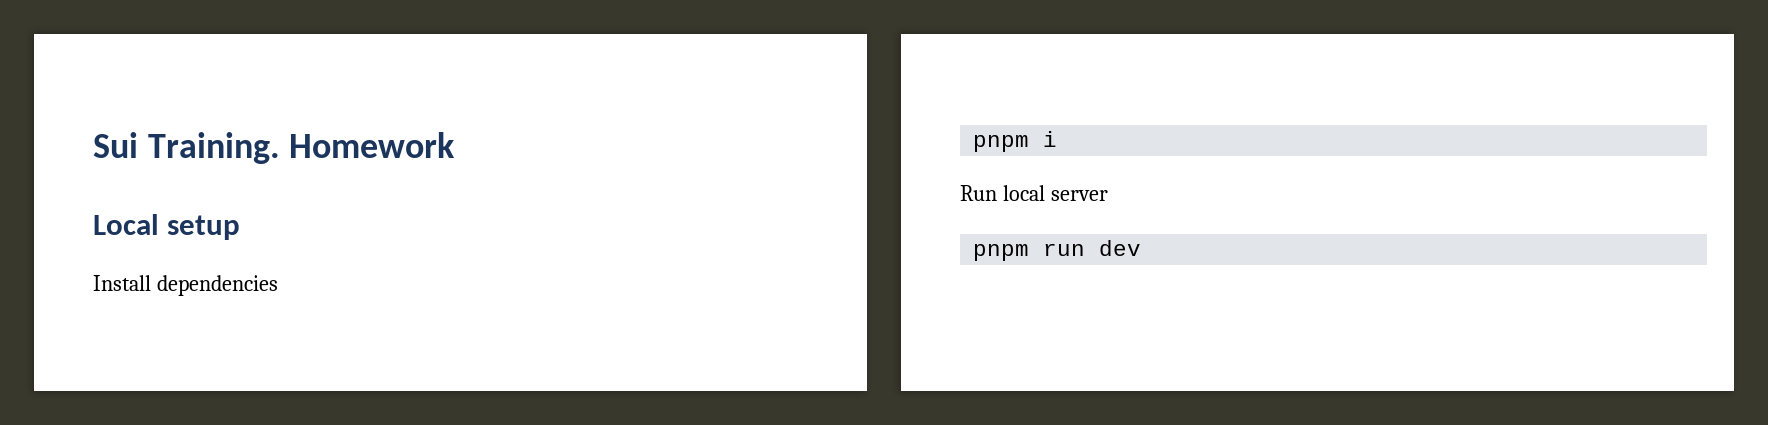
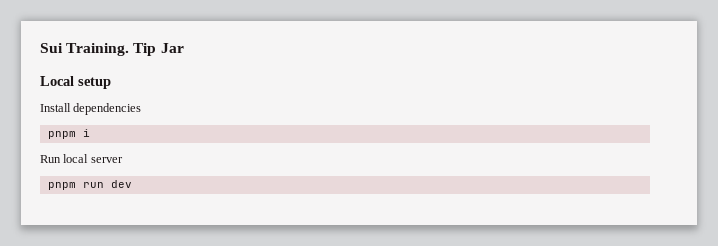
[289,132,456,158] Homework -> [133,43,184,56] Tip Jar

